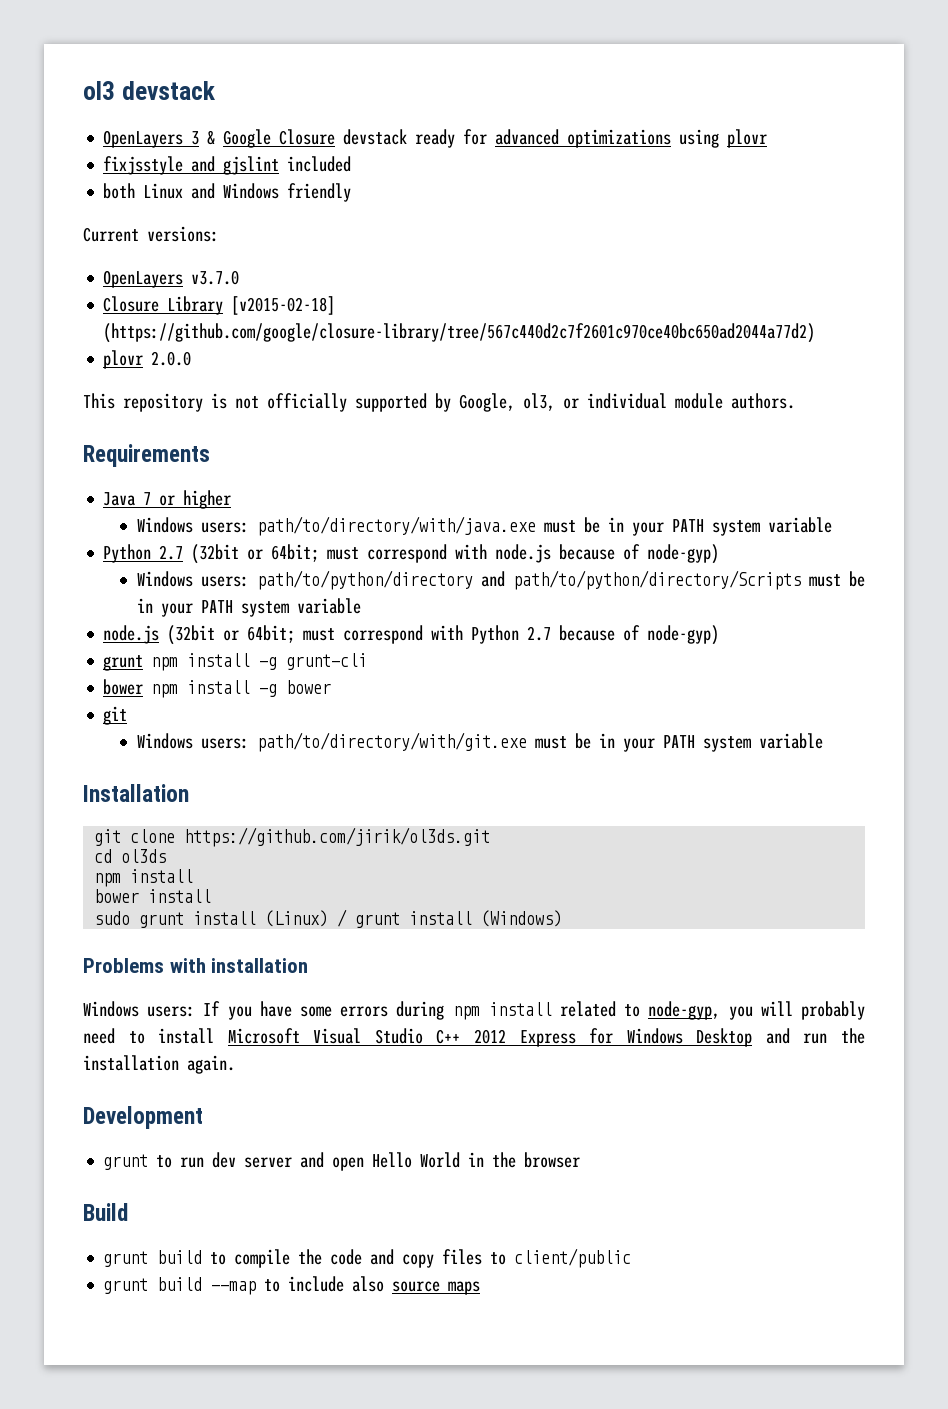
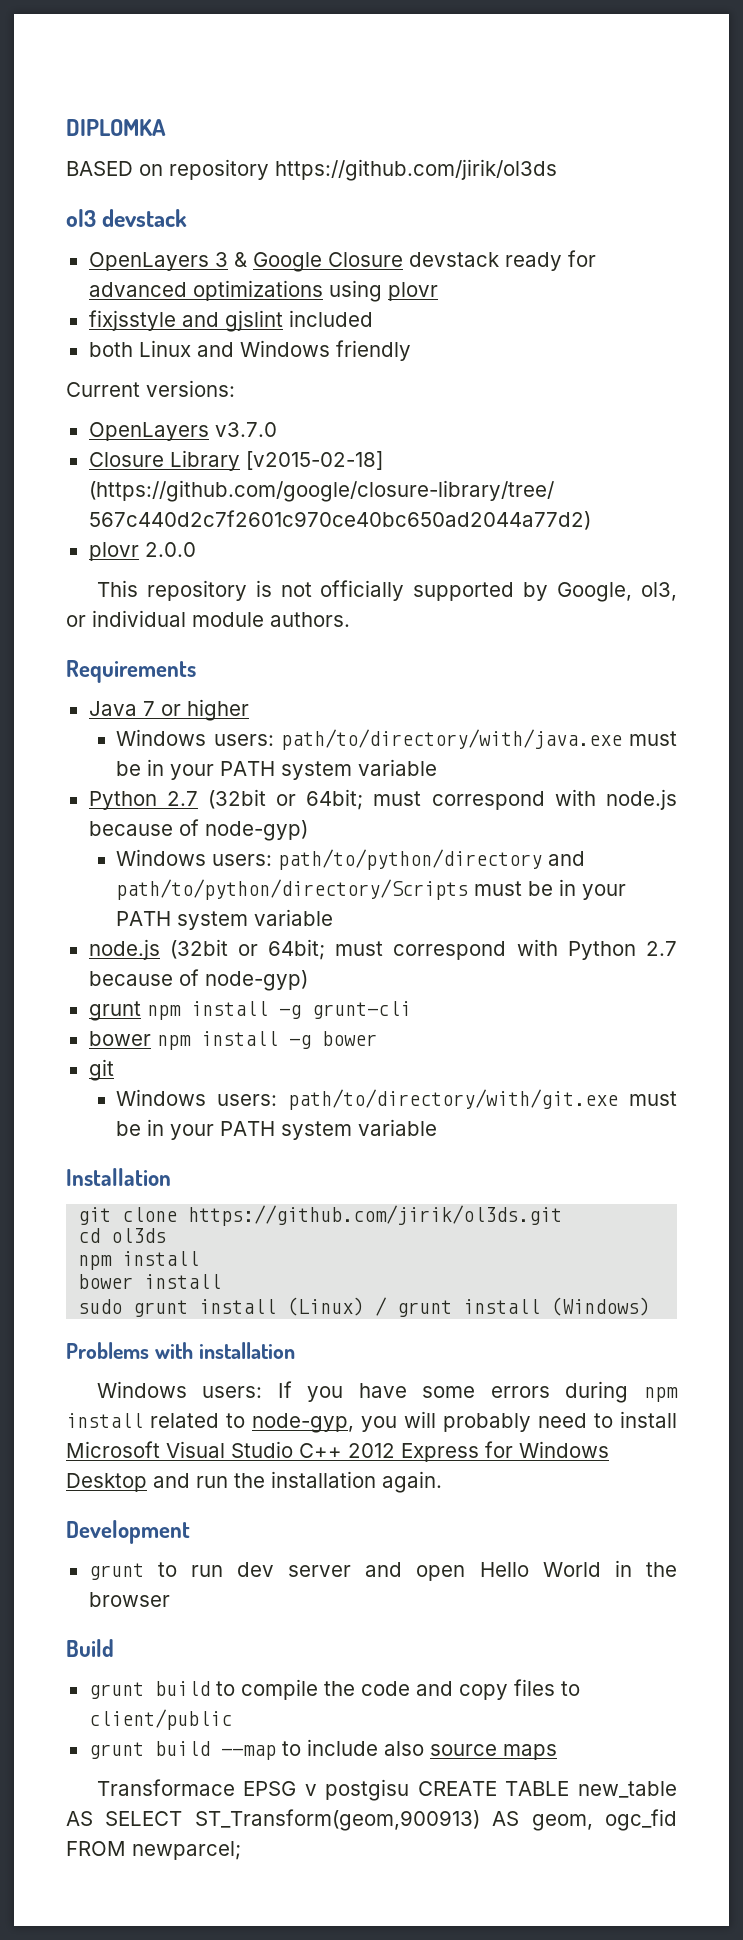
(83, 90) none -> [66,119,166,136] [66,159,557,181] DIPLOMKA // BASED on repository https://github.com/jirik/ol3ds //
(481, 1288) none -> [96,1779,677,1801] [66,1809,677,1831] [66,1841,241,1860] // Transformace EPSG v postgisu CREATE TABLE new_table AS SELECT ST_Transform(geom,900913) AS geom, ogc_fid FROM newparcel;

